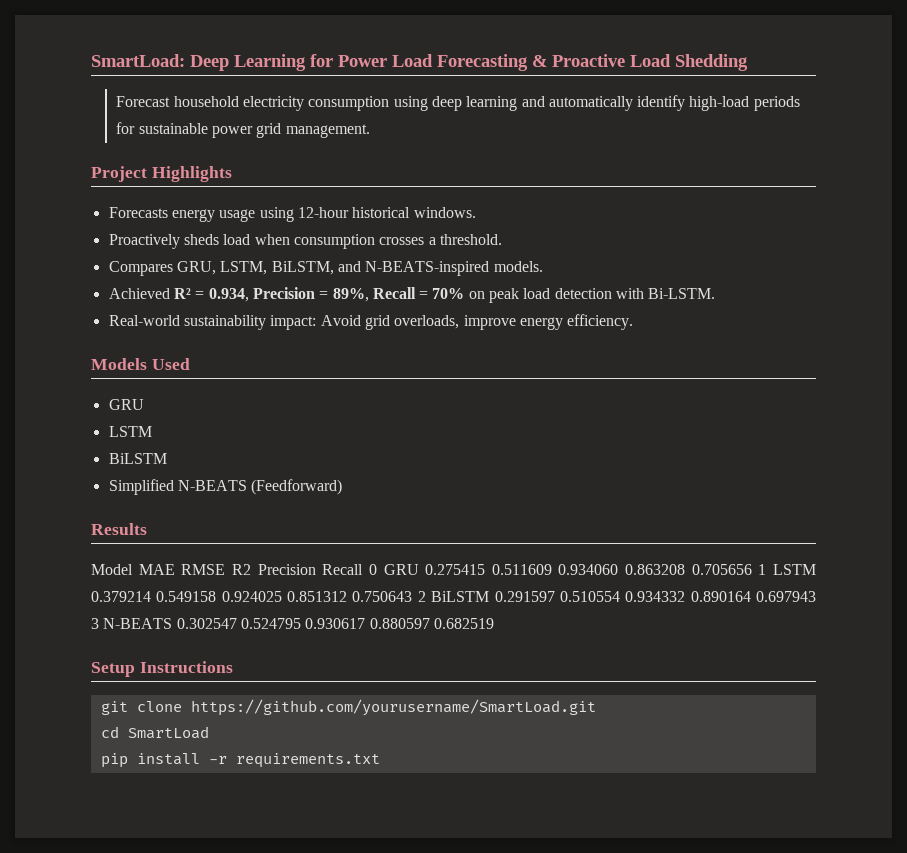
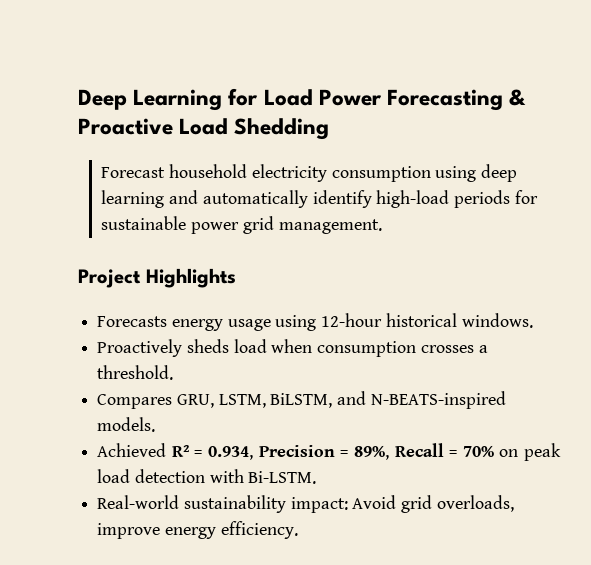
[91,54,185,67] SmartLoad: -> (78, 99) none
[338,54,433,67] Power Load -> [263,89,382,106] Load Power
[91,358,190,370] [108,399,144,410] [108,426,152,437] [108,453,167,464] [108,479,343,495] [91,523,147,535] [91,564,816,575] [91,591,817,602] [91,618,494,629] [91,661,233,677] [100,699,596,716] [100,726,209,739] [100,753,380,768] // Models Used // GRU // LSTM // BiLSTM // Simplified N-BEATS (Feedforward) // Results // Model MAE RMSE R2 Precision Recall 0 GRU 0.275415 0.511609 0.934060 0.863208 0.705656 1 LSTM 0.379214 0.549158 0.924025 0.851312 0.750643 2 BiLSTM 0.291597 0.510554 0.934332 0.890164 0.697943 3 N-BEATS 0.302547 0.524795 0.930617 0.880597 0.682519 // Setup Instructions // git clone https://github.com/yourusername/SmartLoad.git // cd SmartLoad // pip install -r requirements.txt -> (298, 530) none

